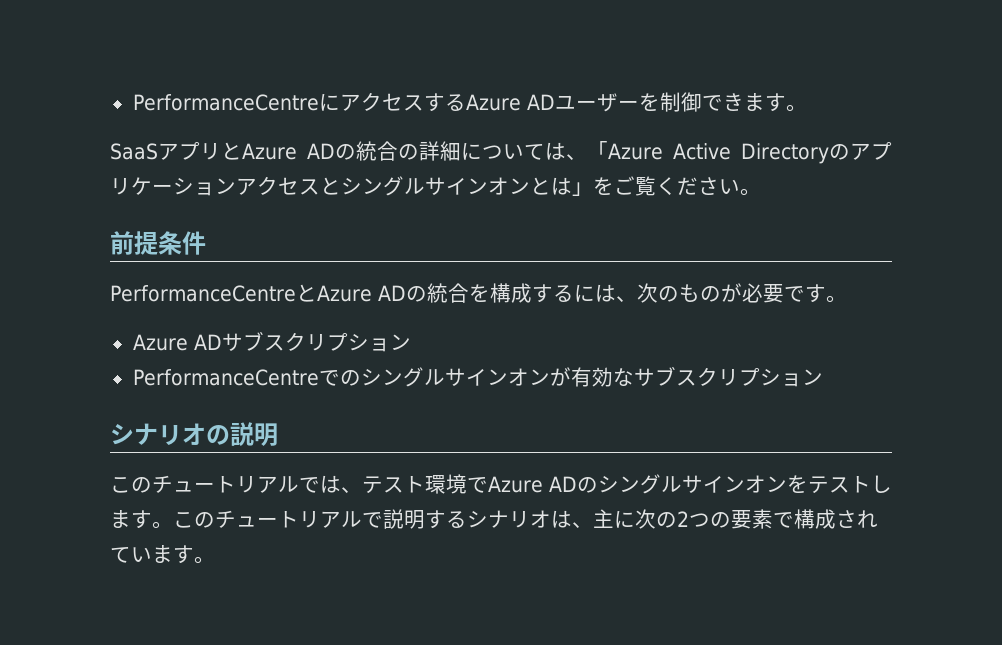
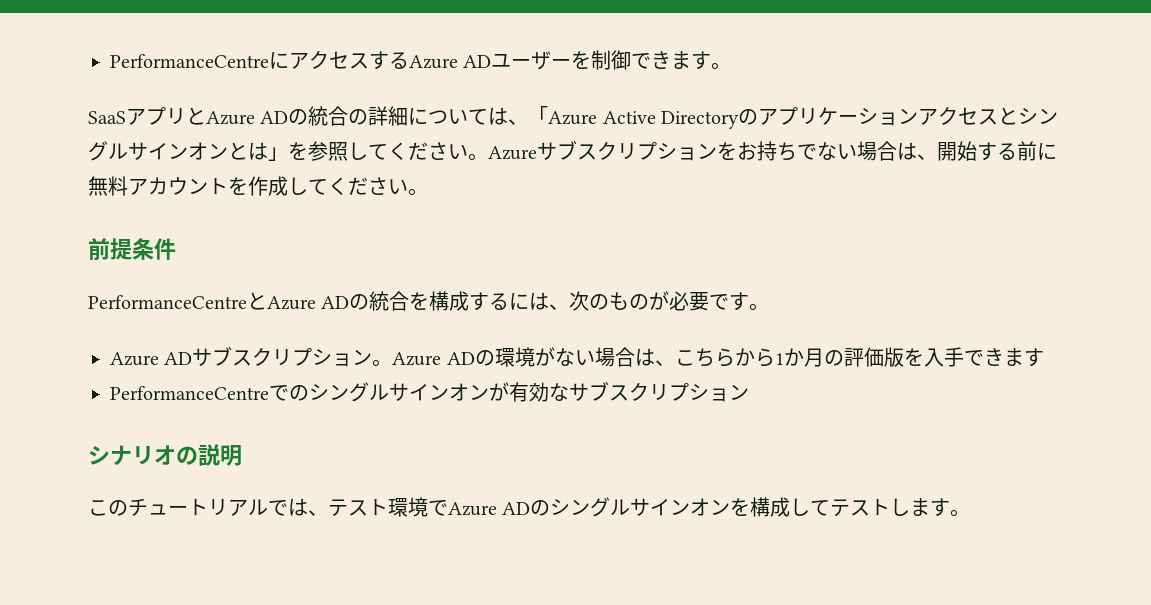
[614,176,656,196] ご覧 -> [308,140,1057,161] [88,176,328,196] 参照してください。Azureサブスクリプションをお持ちでない場合は、開始する前に無料アカウントを作成して
(411, 342) none -> [372,347,1044,367] 。Azure ADの環境がない場合は、こちらから1か月の評価版を入手できます
(808, 484) none -> [750,497,831,517] 構成して
[173,509,878,529] [110,545,215,564] このチュートリアルで説明するシナリオは、主に次の2つの要素で構成されています。 -> (971, 513) none

